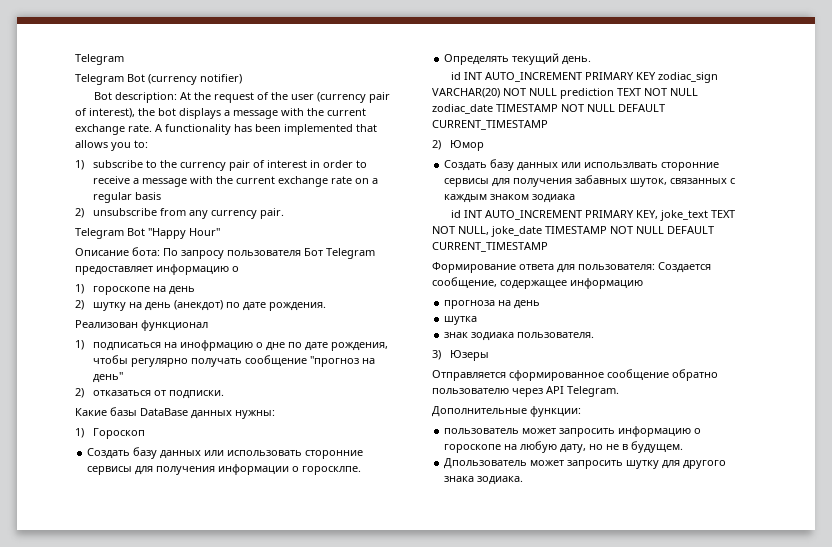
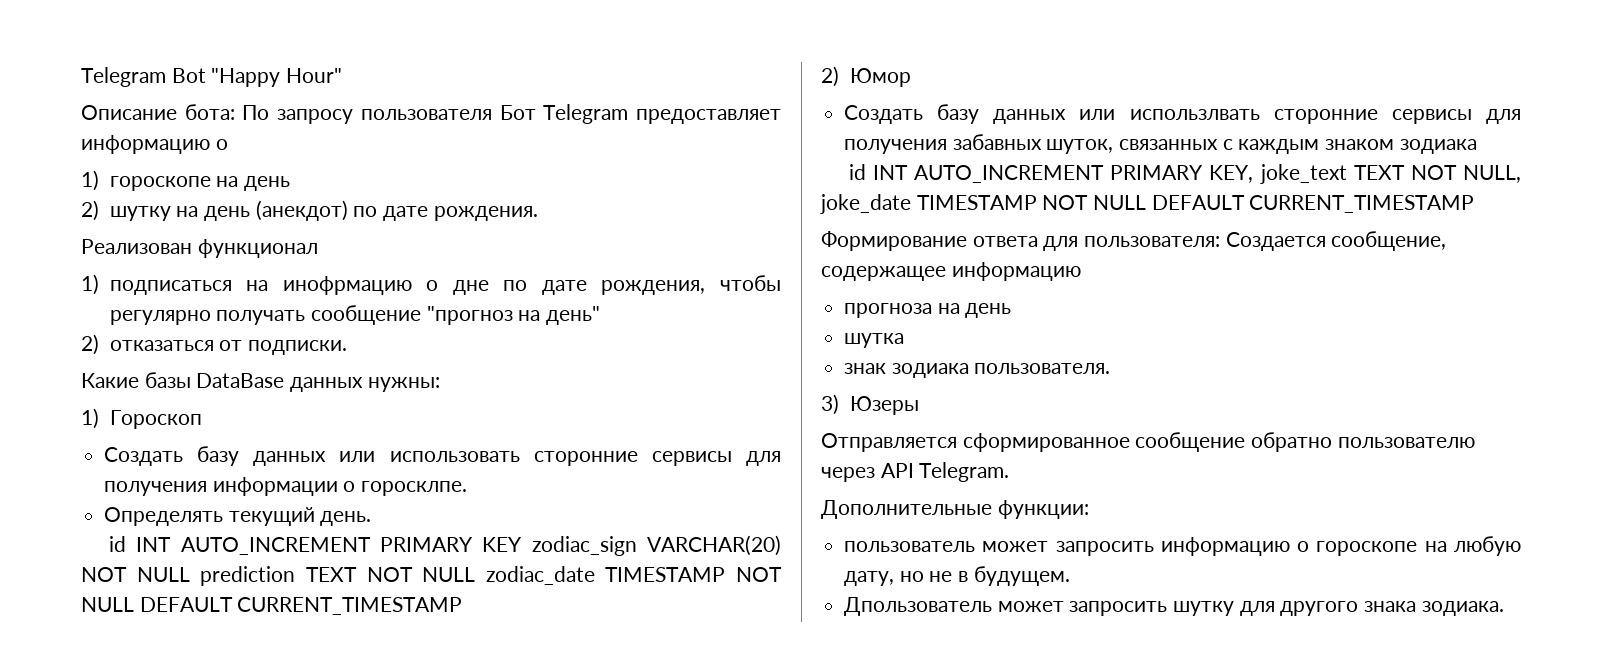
[75,54,124,65] [75,74,242,85] [93,92,390,103] [75,108,366,119] [75,124,377,135] [75,140,148,151] [75,160,367,171] [92,176,378,187] [92,192,161,203] [75,208,284,219] [75,228,124,239] Telegram // Telegram Bot (currency notifier) // Bot description: At the request of the user (currency pair of interest), the bot displays a message with the current exchange rate. A functionality has been implemented that allows you to: // 1) subscribe to the currency pair of interest in order to receive a message with the current exchange rate on a regular basis // 2) unsubscribe from any currency pair. // Telegram -> [81,67,166,87] Telegram

